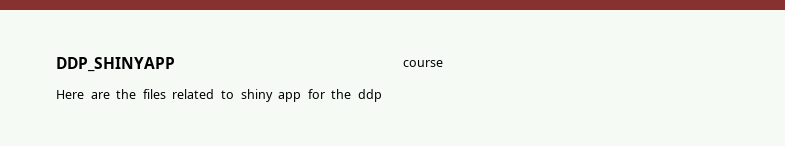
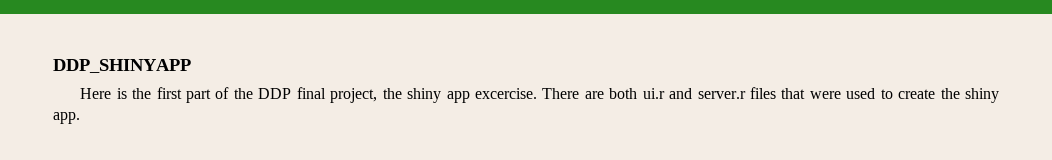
[90,89,382,102] [403,60,443,67] are the files related to shiny app for the ddp course -> [116,87,999,103] [53,112,80,124] is the first part of the DDP final project, the shiny app excercise. There are both ui.r and server.r files that were used to create the shiny app.

